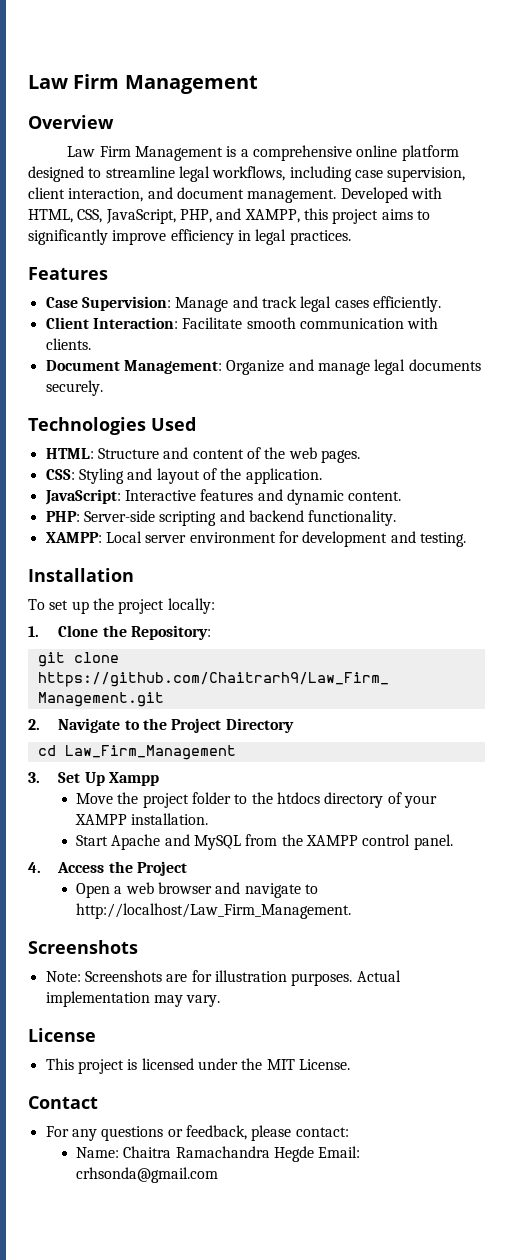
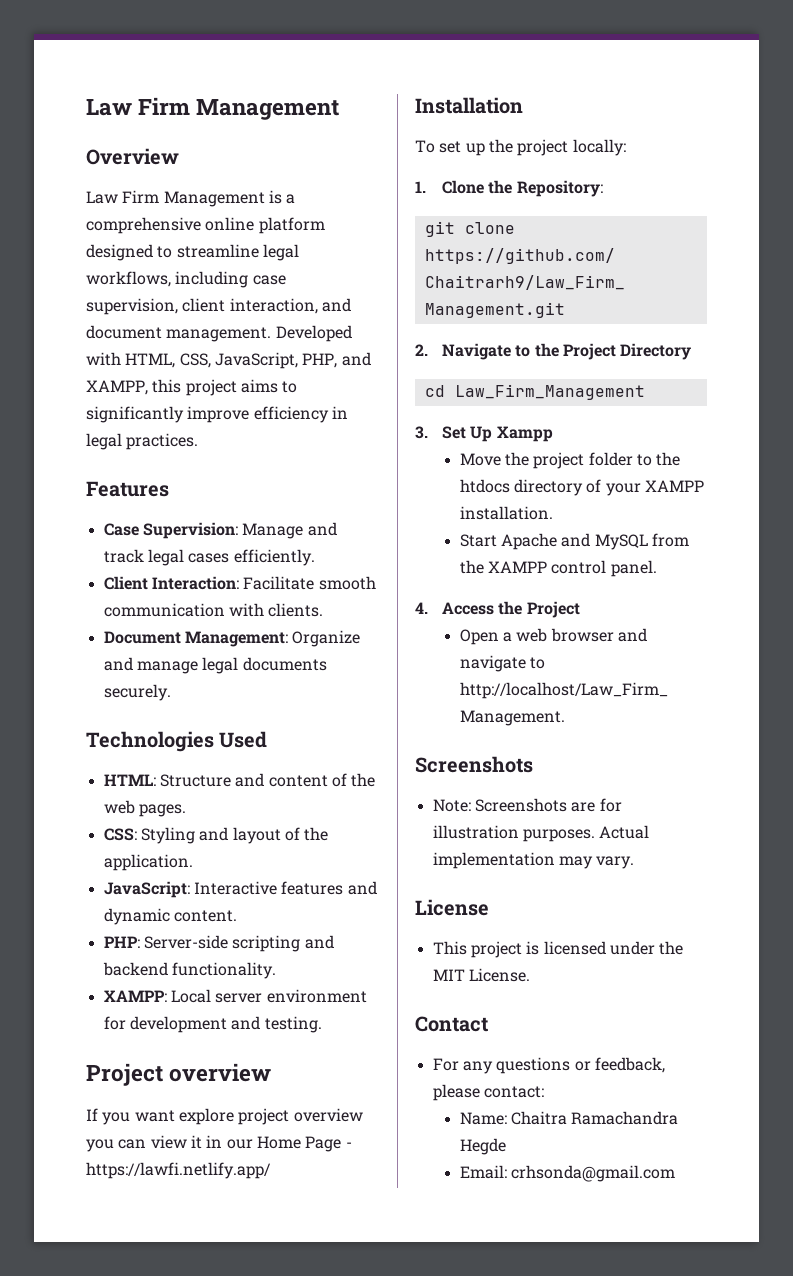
(466, 539) none -> [86,1063,272,1086] [86,1108,363,1125] [86,1135,352,1152] [86,1162,271,1179] // Project overview // If you want explore project overview you can view it in our Home Page - https://lawfi.netlify.app/
(315, 1154) none -> (506, 1146) //

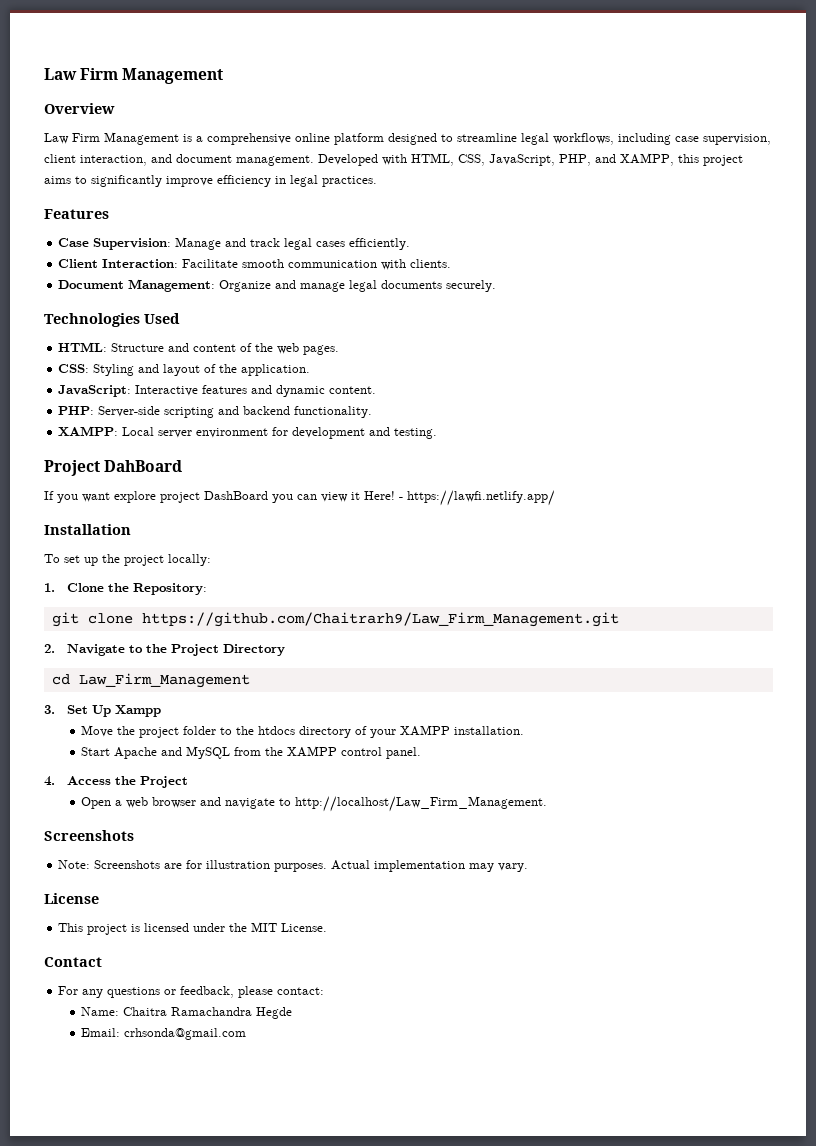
[169,1063,272,1082] overview -> [104,460,183,472] DahBoard
[293,1108,363,1122] overview -> [204,491,268,500] DashBoard
[206,1135,342,1152] in our Home Page -> [364,491,395,500] Here!

